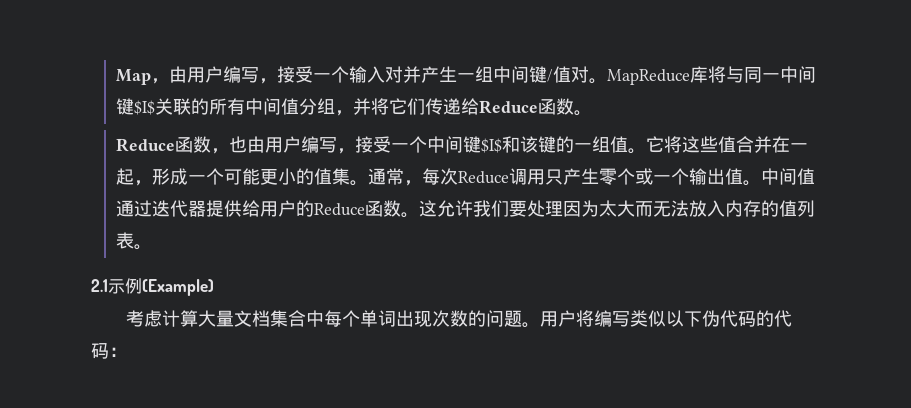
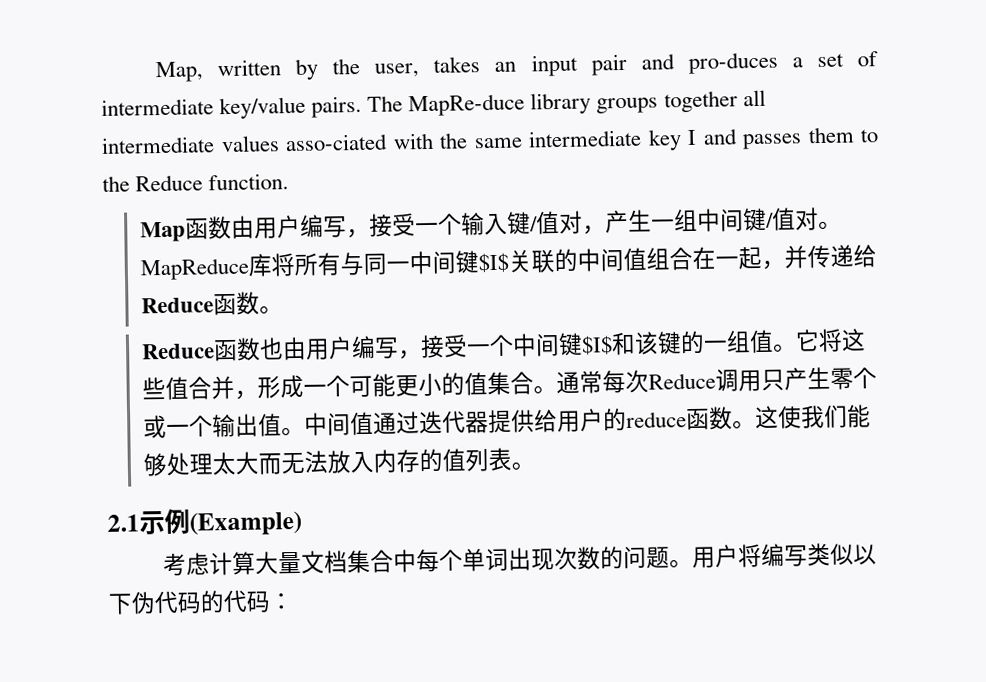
[115,69,169,85] Map， -> [154,51,878,83] [101,89,766,120] [101,126,879,154] [102,173,290,192] [139,215,232,243] Map, written by the user, takes an input pair and pro-duces a set of intermediate key/value pairs. The MapRe-duce library groups together all intermediate values asso-ciated with the same intermediate key I and passes them to the Reduce function. // Map函数
[384,66,421,83] 对并 -> [506,210,606,235] 键/值对，
(726, 74) none -> [293,252,341,277] 所有
[208,98,425,116] 所有中间值分组，并将它们 -> [576,245,808,272] 中间值组合在一起，并
[210,148,229,154] ， -> (261, 349) none
[771,136,808,153] [115,168,134,185] 在一起 -> (235, 387) none
[349,168,422,186] 。通常， -> [509,370,603,395] 合。通常
[313,203,365,216] Reduce -> [625,411,687,429] reduce
[436,200,599,217] 允许我们要处理因为 -> [777,404,871,429] [142,452,213,477] 使我们能够处理

